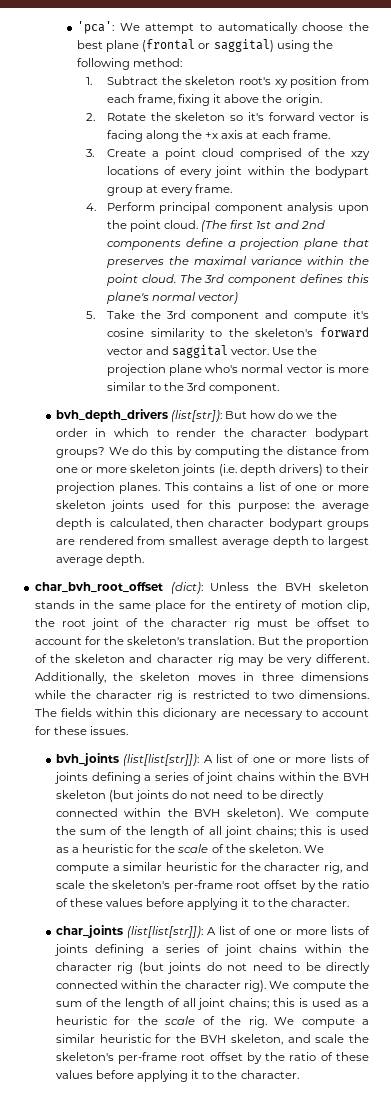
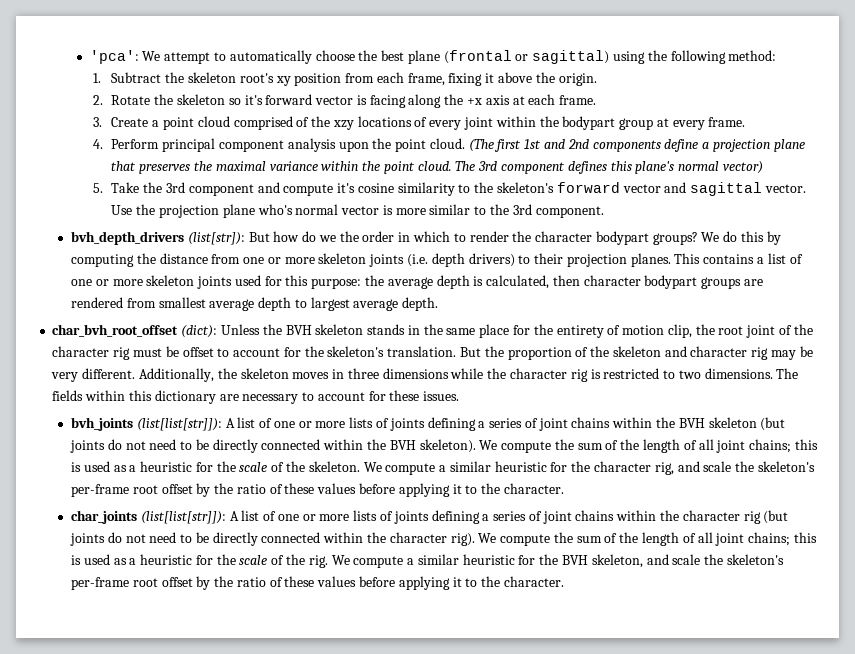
[213,39,274,52] saggital) -> [532,50,610,64] sagittal)
[172,345,229,358] saggital -> [690,182,763,196] sagittal
[163,708,218,720] dicionary -> [154,390,216,404] dictionary

